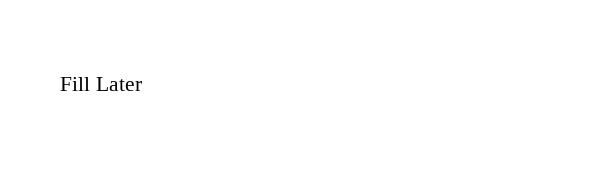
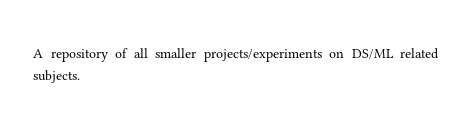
[60,77,142,91] Fill Later -> [33,48,439,62] [33,70,80,83] A repository of all smaller projects/experiments on DS/ML related subjects.

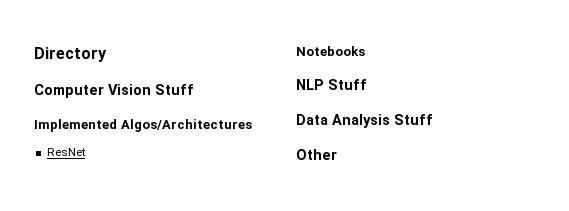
[33,48,439,62] [33,70,80,83] A repository of all smaller projects/experiments on DS/ML related subjects. -> [34,47,107,62] [34,84,194,98] [34,119,252,132] [46,148,86,156] [296,46,365,56] [296,79,367,90] [296,114,433,128] [296,149,337,160] Directory // Computer Vision Stuff // Implemented Algos/Architectures // ResNet // Notebooks // NLP Stuff // Data Analysis Stuff // Other

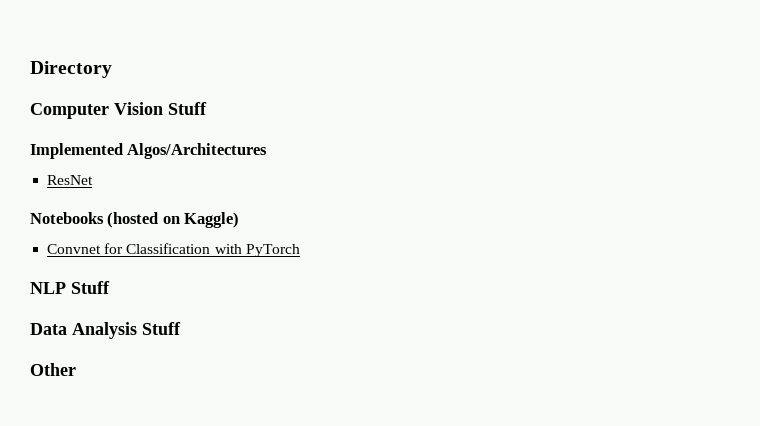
(365, 51) none -> [107,212,240,228] [47,243,300,257] (hosted on Kaggle) // Convnet for Classification with PyTorch

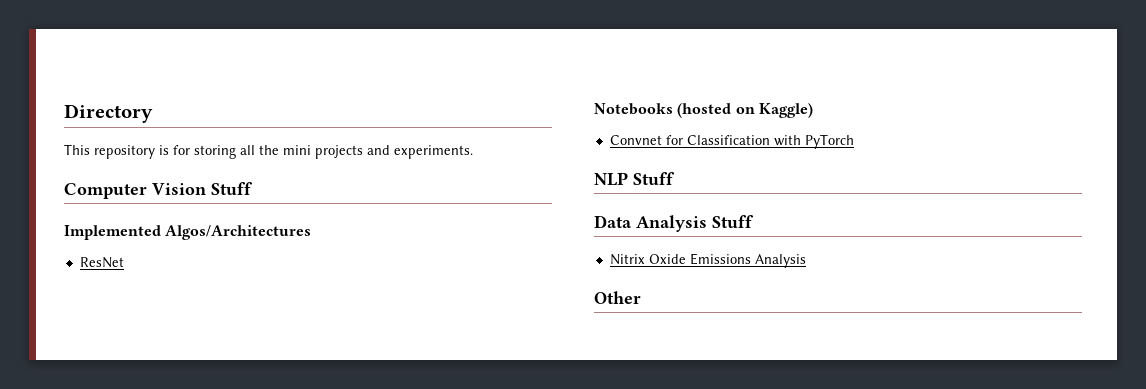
(112, 69) none -> [64,144,473,159] // This repository is for storing all the mini projects and experiments.
(181, 328) none -> [609,253,806,268] // Nitrix Oxide Emissions Analysis

